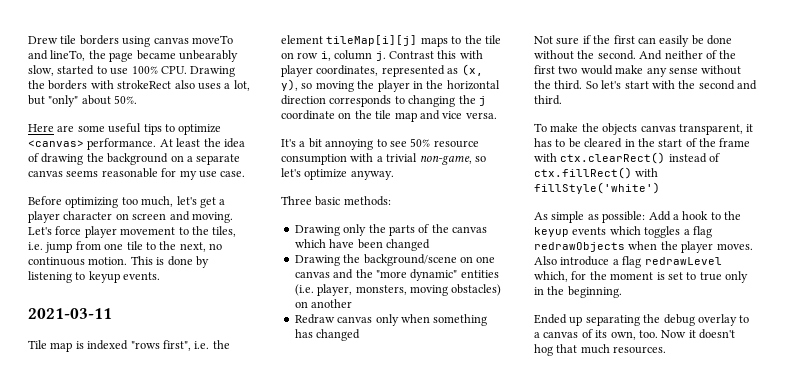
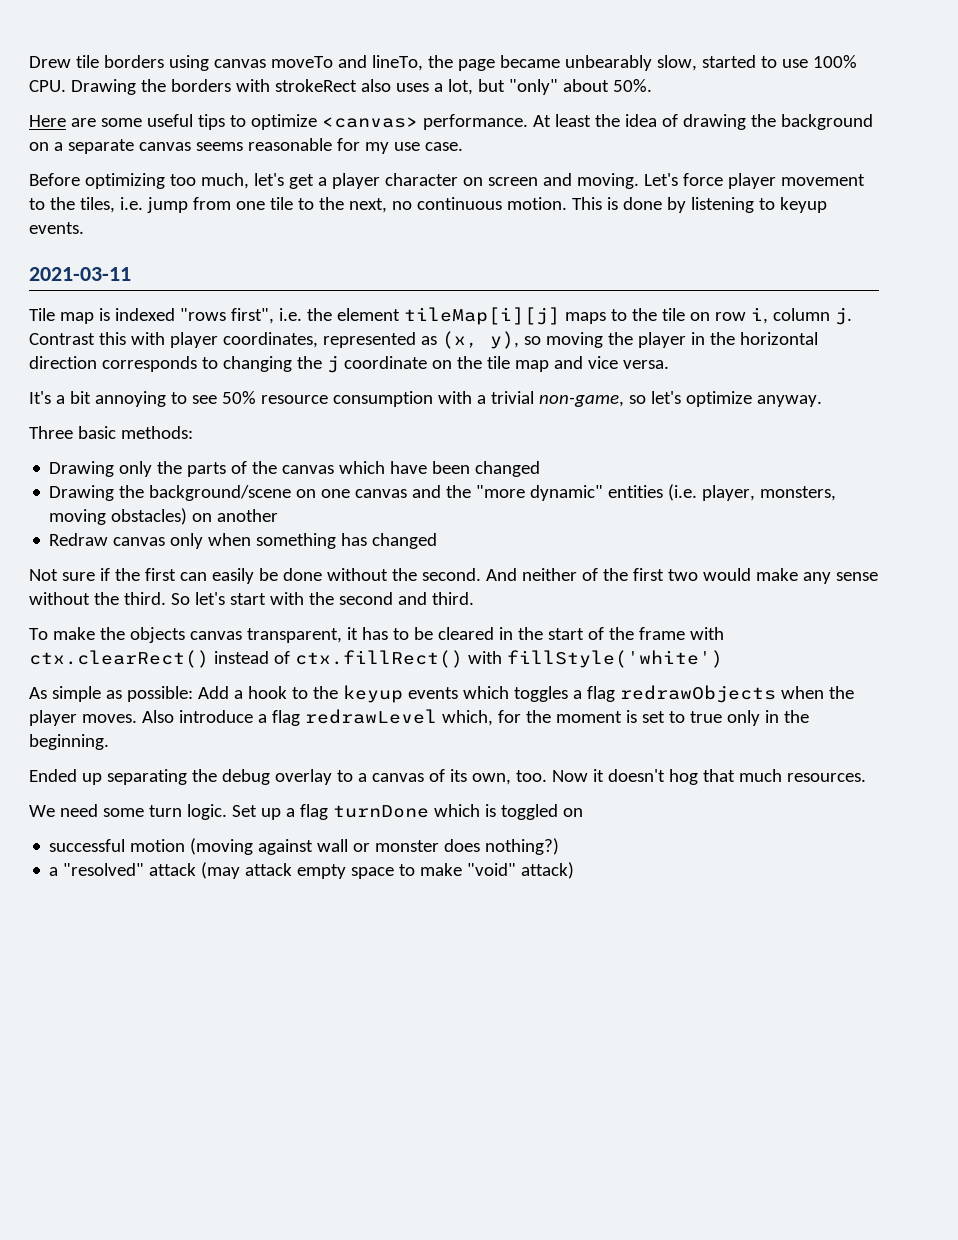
(667, 350) none -> [29,804,583,820] [49,838,560,855] [49,862,575,879] // We need some turn logic. Set up a flag turnDone which is toggled on // successful motion (moving against wall or monster does nothing?) // a "resolved" attack (may attack empty space to make "void" attack)

